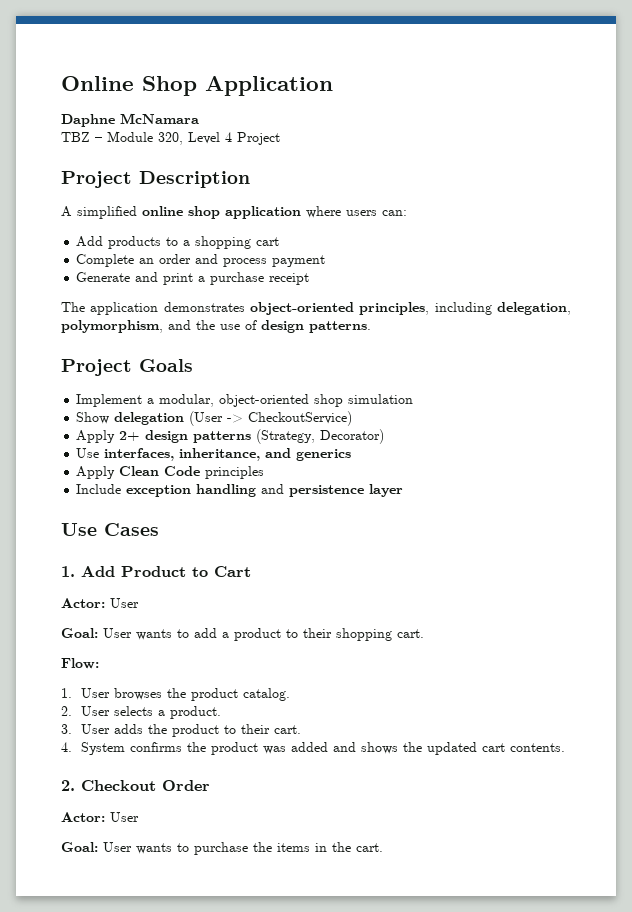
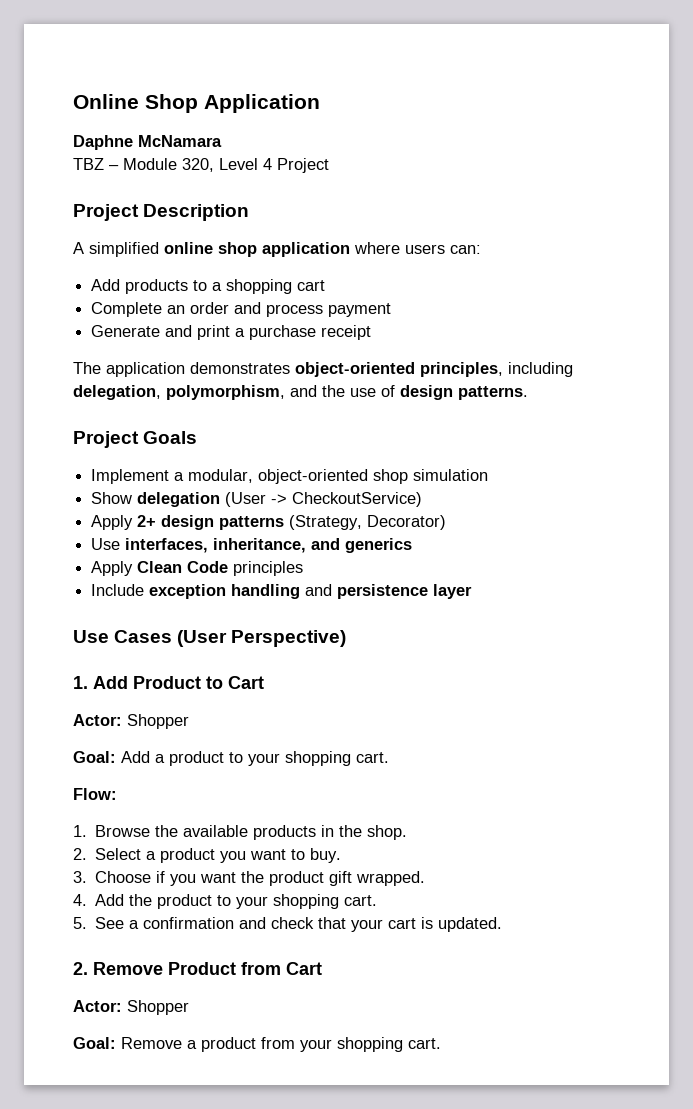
(159, 529) none -> [177,630,347,647] (User Perspective)
[110,598,139,608] [61,628,217,640] User // Goal: User wants to add -> [127,714,189,729] [73,751,150,763] Shopper // Goal: Add
[303,628,332,638] their -> [248,753,280,766] your
[80,688,290,701] [61,706,221,719] [61,724,143,734] User browses the product catalog. // 2. User selects a product. // 3. User adds -> [95,825,408,840] [73,848,342,863] [73,871,426,886] [73,894,125,906] Browse the available products in the shop. // 2. Select a product you want to buy. // 3. Choose if you want the product gift wrapped. // 4. Add
[240,724,301,734] [61,742,565,755] [61,780,210,791] [61,812,139,822] [61,842,351,855] their cart. // 4. System confirms the product was added and shows the updated cart contents. // 2. Checkout Order // Actor: User // Goal: User wants to purchase the items in the -> [236,894,378,909] [73,917,503,932] [73,962,322,975] [73,1000,189,1015] [73,1037,403,1052] your shopping cart. // 5. See a confirmation and check that your cart is updated. // 2. Remove Product from Cart // Actor: Shopper // Goal: Remove a product from your shopping

